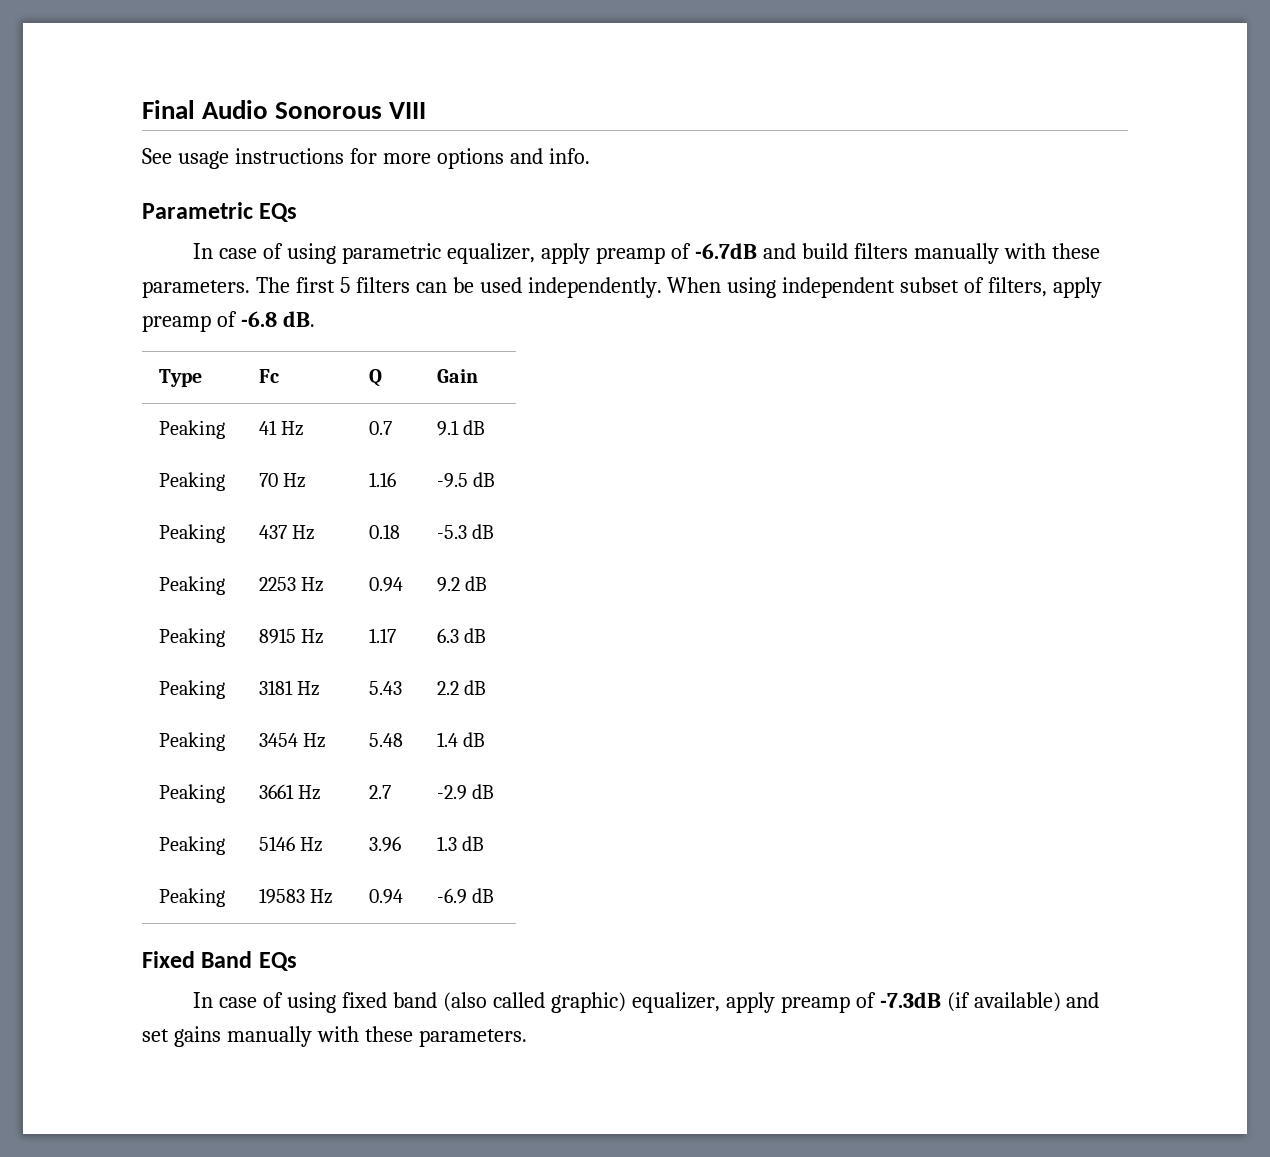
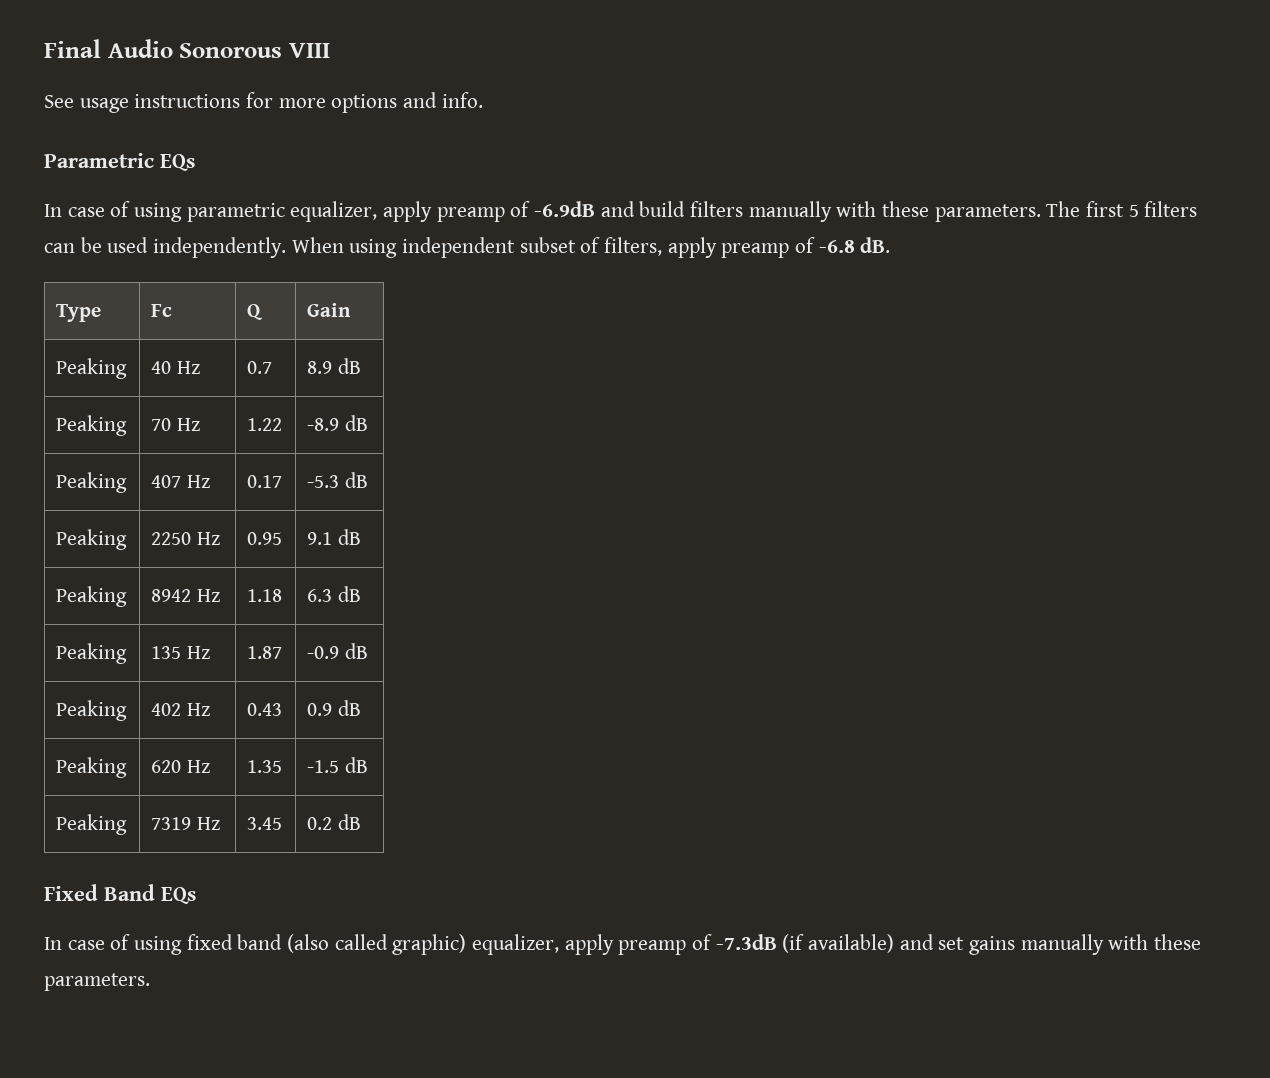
[694,243,757,259] -6.7dB -> [534,201,596,217] -6.9dB
[258,420,277,435] 41 -> [151,361,172,374] 40
[436,420,459,436] 9.1 -> [307,361,333,374] 8.9
[368,472,396,487] [436,472,496,488] [158,524,225,543] [258,525,316,540] [368,524,400,539] 1.16 | -9.5 dB // Peaking | 437 Hz | 0.18 -> [247,418,283,431] [307,415,368,431] [56,472,128,493] [151,475,210,488] [247,475,283,488] 1.22 | -8.9 dB // Peaking | 407 Hz | 0.17
[258,577,325,592] [368,577,403,592] [436,576,488,592] [158,628,225,647] [258,628,325,644] [368,628,396,643] 2253 Hz | 0.94 | 9.2 dB // Peaking | 8915 Hz | 1.17 -> [151,532,220,545] [247,532,283,545] [307,529,361,545] [56,586,128,607] [151,589,220,602] [247,589,283,602] 2250 Hz | 0.95 | 9.1 dB // Peaking | 8942 Hz | 1.18
[258,680,321,696] [368,681,402,695] [436,680,487,695] [158,732,225,751] [258,733,327,748] [368,733,403,747] [436,732,486,747] [158,784,225,803] [258,784,322,800] [368,785,391,799] [436,784,495,800] [158,836,225,855] [258,836,324,852] [368,836,401,852] [436,836,485,851] [158,888,225,907] [258,888,334,904] [368,889,403,904] [436,888,467,904] 3181 Hz | 5.43 | 2.2 dB // Peaking | 3454 Hz | 5.48 | 1.4 dB // Peaking | 3661 Hz | 2.7 | -2.9 dB // Peaking | 5146 Hz | 3.96 | 1.3 dB // Peaking | 19583 Hz | 0.94 | -6.9 -> [151,646,210,659] [247,646,283,659] [307,643,368,659] [56,700,128,721] [151,703,210,716] [247,703,283,716] [307,700,361,716] [56,757,128,778] [151,760,210,773] [247,760,283,773] [307,757,368,773] [56,814,128,835] [151,817,220,830] [247,817,283,830] [307,817,333,830] 135 Hz | 1.87 | -0.9 dB // Peaking | 402 Hz | 0.43 | 0.9 dB // Peaking | 620 Hz | 1.35 | -1.5 dB // Peaking | 7319 Hz | 3.45 | 0.2

